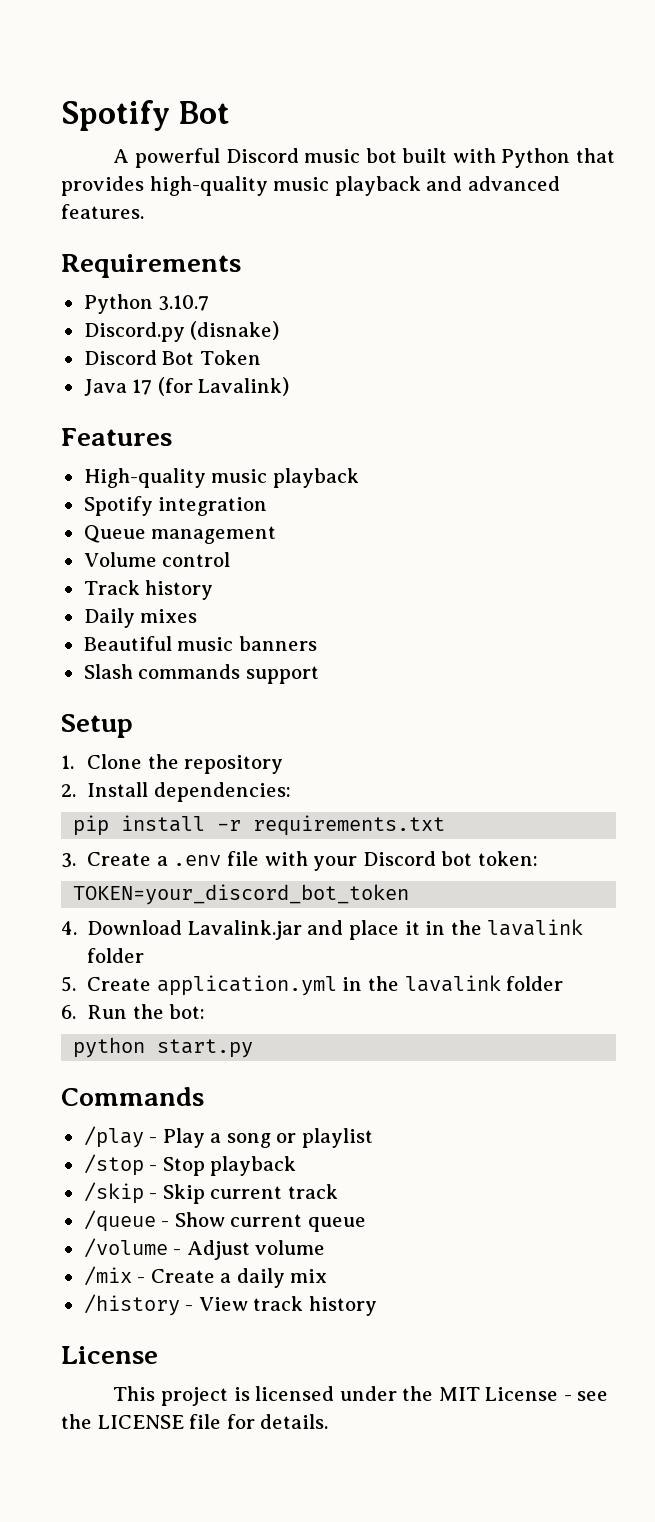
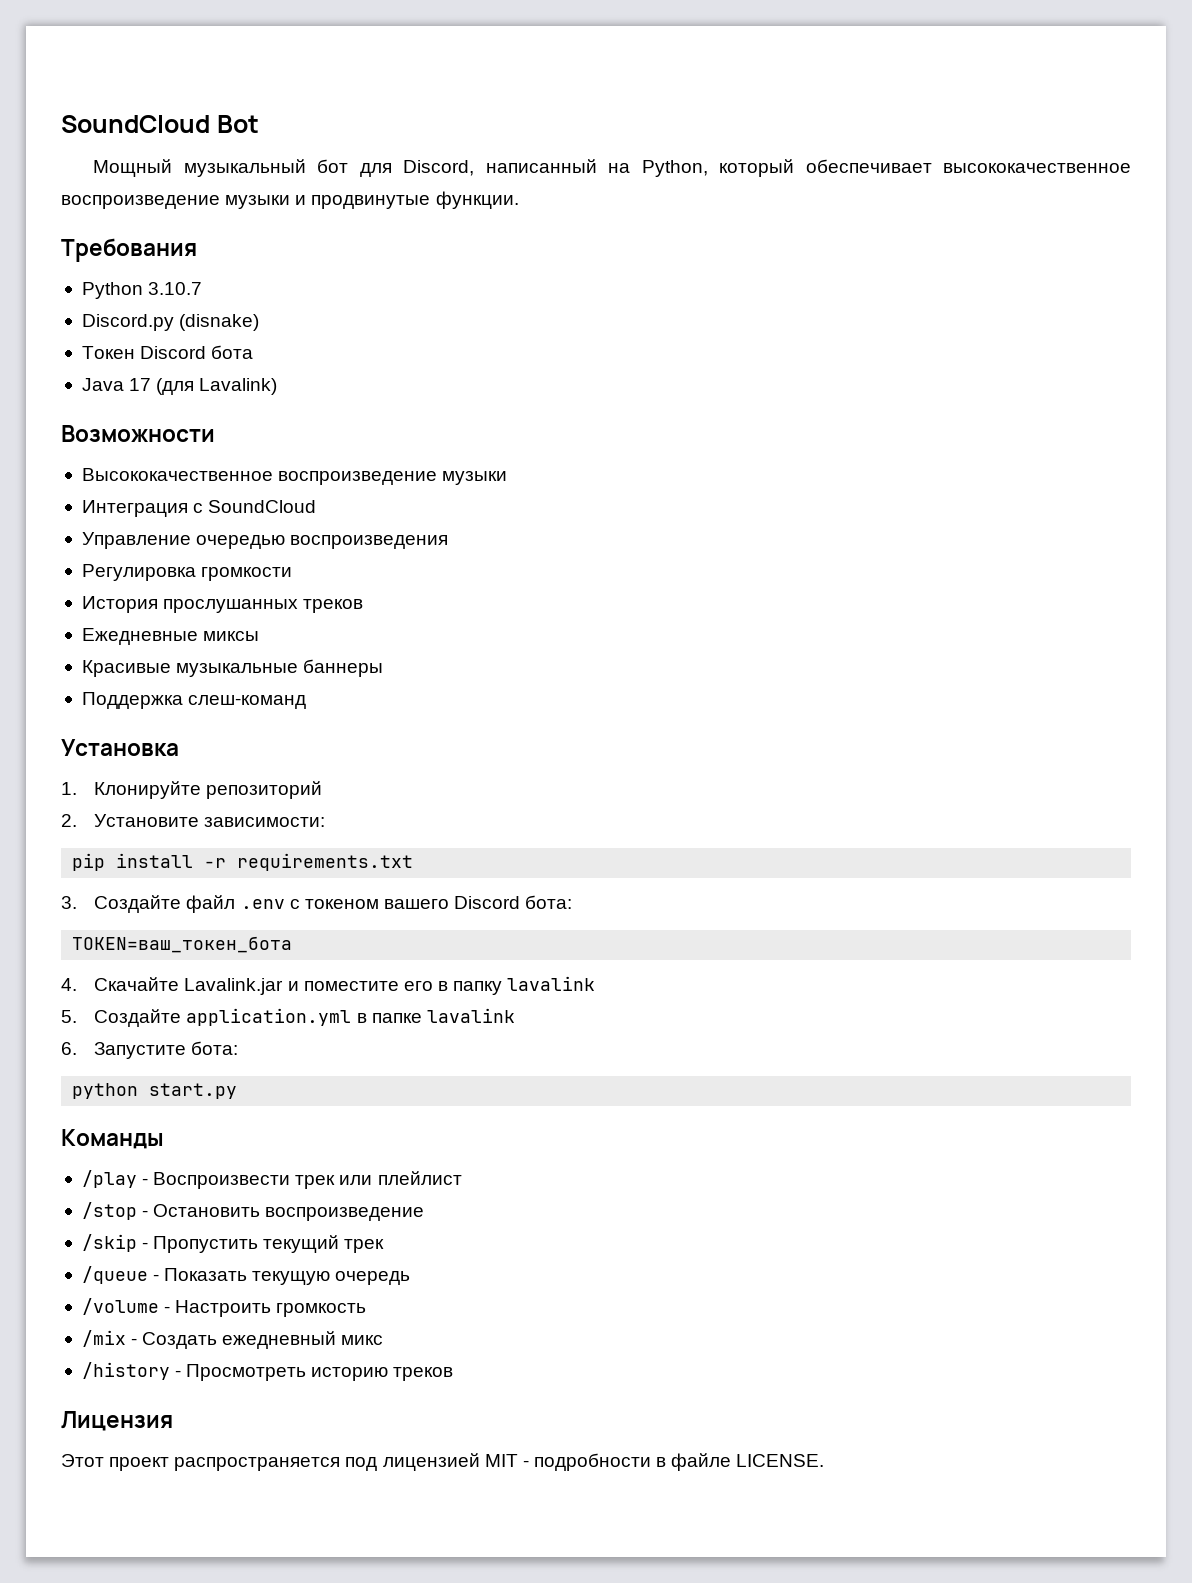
[61,100,170,131] Spotify -> [61,115,210,133] SoundCloud
[113,148,615,168] [61,176,560,196] [61,204,144,219] [61,254,241,278] A powerful Discord music bot built with Python that provides high-quality music playback and advanced features. // Requirements -> [93,159,1131,177] [61,191,519,209] [61,238,197,262] Мощный музыкальный бот для Discord, написанный на Python, который обеспечивает высококачественное воспроизведение музыки и продвинутые функции. // Требования
[83,350,261,365] Discord Bot Token -> [81,345,254,359] Токен Discord бота
[157,377,193,396] (for -> [156,378,195,395] (для
[61,428,172,446] [83,468,359,488] [83,496,268,516] [83,525,277,544] [83,552,231,567] [83,580,214,600] [83,608,198,628] [83,636,317,651] [83,664,319,684] [61,714,133,738] [61,754,284,774] Features // High-quality music playback // Spotify integration // Queue management // Volume control // Track history // Daily mixes // Beautiful music banners // Slash commands support // Setup // 1. Clone the repository -> [61,425,215,442] [81,468,508,485] [81,500,317,517] [81,532,449,549] [81,564,293,581] [81,596,364,613] [81,628,260,645] [81,659,384,677] [81,692,307,709] [61,739,179,756] [61,781,323,799] Возможности // Высококачественное воспроизведение музыки // Интеграция с SoundCloud // Управление очередью воспроизведения // Регулировка громкости // История прослушанных треков // Ежедневные миксы // Красивые музыкальные баннеры // Поддержка слеш-команд // Установка // 1. Клонируйте репозиторий
[87,782,291,802] Install dependencies: -> [94,814,326,827] Установите зависимости:
[87,851,538,871] [73,884,410,905] [61,919,584,940] [87,948,145,963] Create a .env file with your Discord bot token: // TOKEN=your_discord_bot_token // 4. Download Lavalink.jar and place it in the lavalink folder -> [94,895,573,913] [72,936,293,953] [61,976,596,995] Создайте файл .env с токеном вашего Discord бота: // TOKEN=ваш_токен_бота // 4. Скачайте Lavalink.jar и поместите его в папку lavalink
[87,975,564,996] Create application.yml in the lavalink folder -> [94,1008,515,1027] Создайте application.yml в папке lavalink
[87,1004,206,1019] Run the bot: -> [94,1041,239,1059] Запустите бота:
[61,1087,204,1106] Commands -> [61,1129,164,1149] Команды
[162,1128,373,1148] Play a song or playlist -> [153,1171,462,1189] Воспроизвести трек или плейлист
[162,1156,297,1176] Stop playback -> [153,1204,425,1221] Остановить воспроизведение
[162,1184,338,1204] Skip current track -> [153,1235,385,1253] Пропустить текущий трек
[174,1212,366,1232] Show current queue -> [164,1268,411,1285] Показать текущую очередь
[186,1240,326,1260] Adjust volume -> [175,1300,367,1317] Настроить громкость
[150,1268,328,1288] [83,1294,377,1316] [61,1346,158,1364] [113,1386,609,1406] [61,1414,329,1429] Create a daily mix // /history - View track history // License // This project is licensed under the MIT License - see the LICENSE file for details. -> [142,1331,384,1349] [81,1362,454,1381] [61,1411,173,1431] [61,1453,825,1471] Создать ежедневный микс // /history - Просмотреть историю треков // Лицензия // Этот проект распространяется под лицензией MIT - подробности в файле LICENSE.

